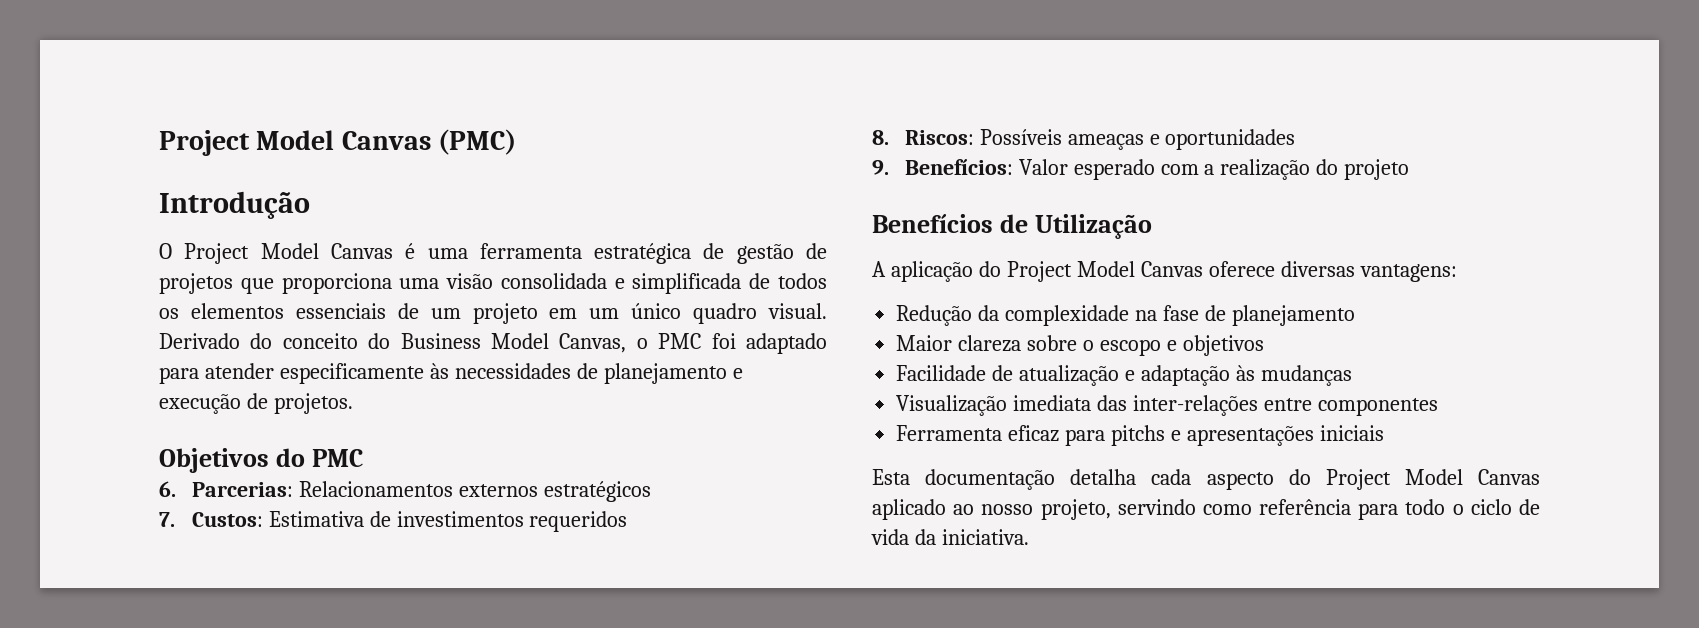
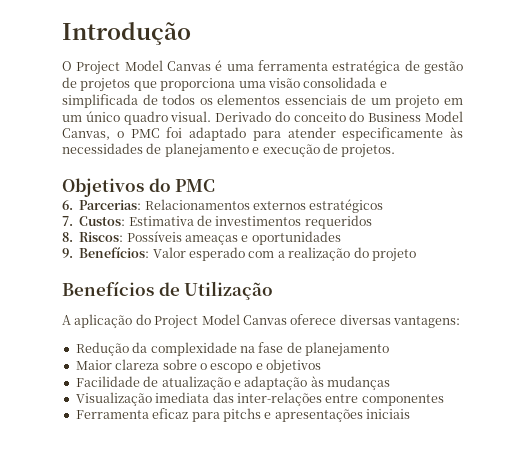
[159,129,517,156] Project Model Canvas (PMC) // -> (62, 33) none
[872,469,1540,490] [872,499,1540,520] [871,529,1029,545] // Esta documentação detalha cada aspecto do Project Model Canvas aplicado ao nosso projeto, servindo como referência para todo o ciclo de vida da iniciativa. -> (410, 414) none

